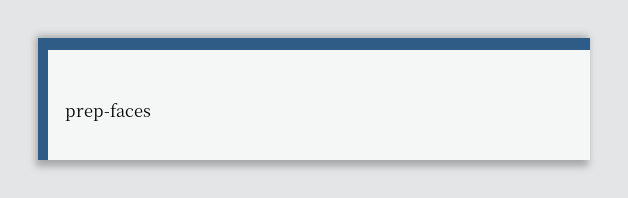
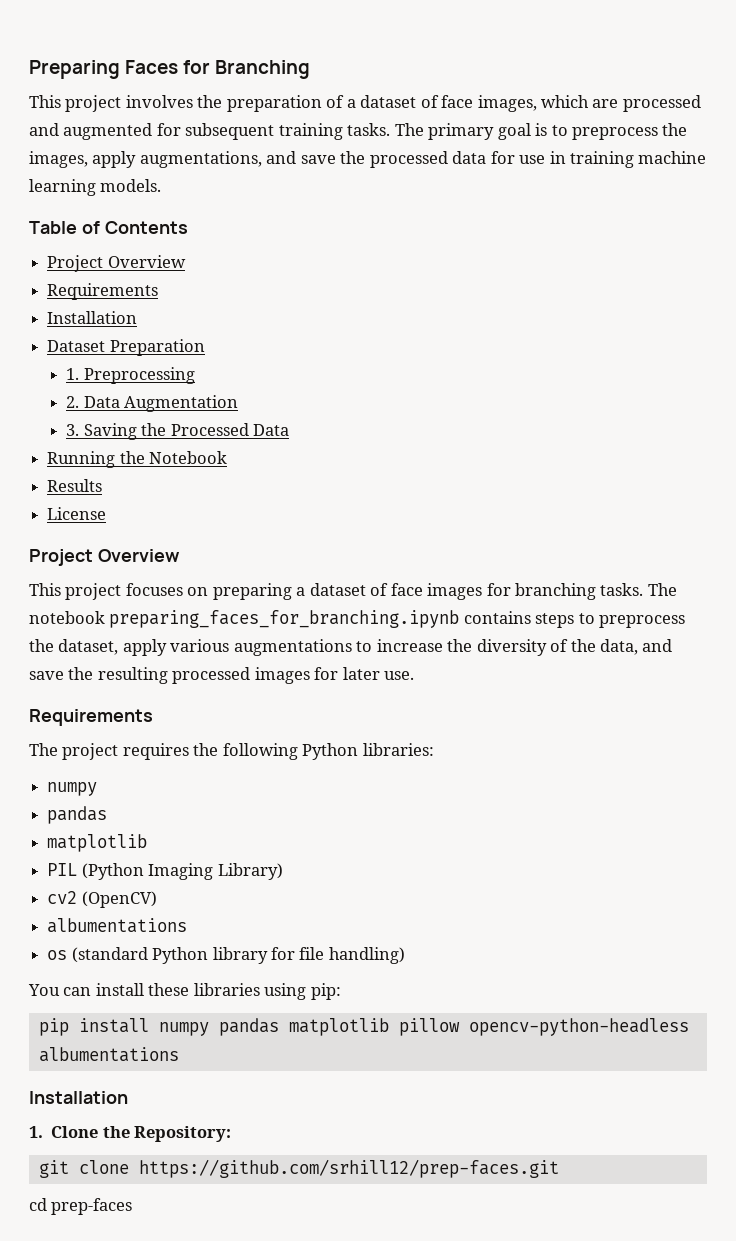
(65, 112) none -> [29,60,311,79] [29,95,701,112] [29,123,688,140] [29,151,707,168] [29,179,162,196] [29,221,188,234] [47,255,186,272] [47,283,159,300] [47,311,138,324] [47,339,205,356] [66,367,195,384] [66,395,239,412] [66,423,290,440] [47,451,228,468] [47,479,103,492] [47,507,107,520] [29,549,180,566] [29,583,677,600] [29,610,686,628] [29,639,673,656] [29,667,415,684] [29,709,153,726] [29,743,434,760] [47,782,98,796] [47,806,108,824] [47,834,148,852] [47,863,283,880] [47,891,157,908] [47,918,188,933] [47,947,405,964] [28,983,341,1000] [38,1018,689,1036] [38,1047,179,1062] [29,1091,128,1104] [29,1126,232,1142] [38,1159,559,1178] [29,1198,47,1211] Preparing Faces for Branching // This project involves the preparation of a dataset of face images, which are processed and augmented for subsequent training tasks. The primary goal is to preprocess the images, apply augmentations, and save the processed data for use in training machine learning models. // Table of Contents // Project Overview // Requirements // Installation // Dataset Preparation // 1. Preprocessing // 2. Data Augmentation // 3. Saving the Processed Data // Running the Notebook // Results // License // Project Overview // This project focuses on preparing a dataset of face images for branching tasks. The notebook preparing_faces_for_branching.ipynb contains steps to preprocess the dataset, apply various augmentations to increase the diversity of the data, and save the resulting processed images for later use. // Requirements // The project requires the following Python libraries: // numpy // pandas // matplotlib // PIL (Python Imaging Library) // cv2 (OpenCV) // albumentations // os (standard Python library for file handling) // You can install these libraries using pip: // pip install numpy pandas matplotlib pillow opencv-python-headless albumentations // Installation // 1. Clone the Repository: // git clone https://github.com/srhill12/prep-faces.git // cd

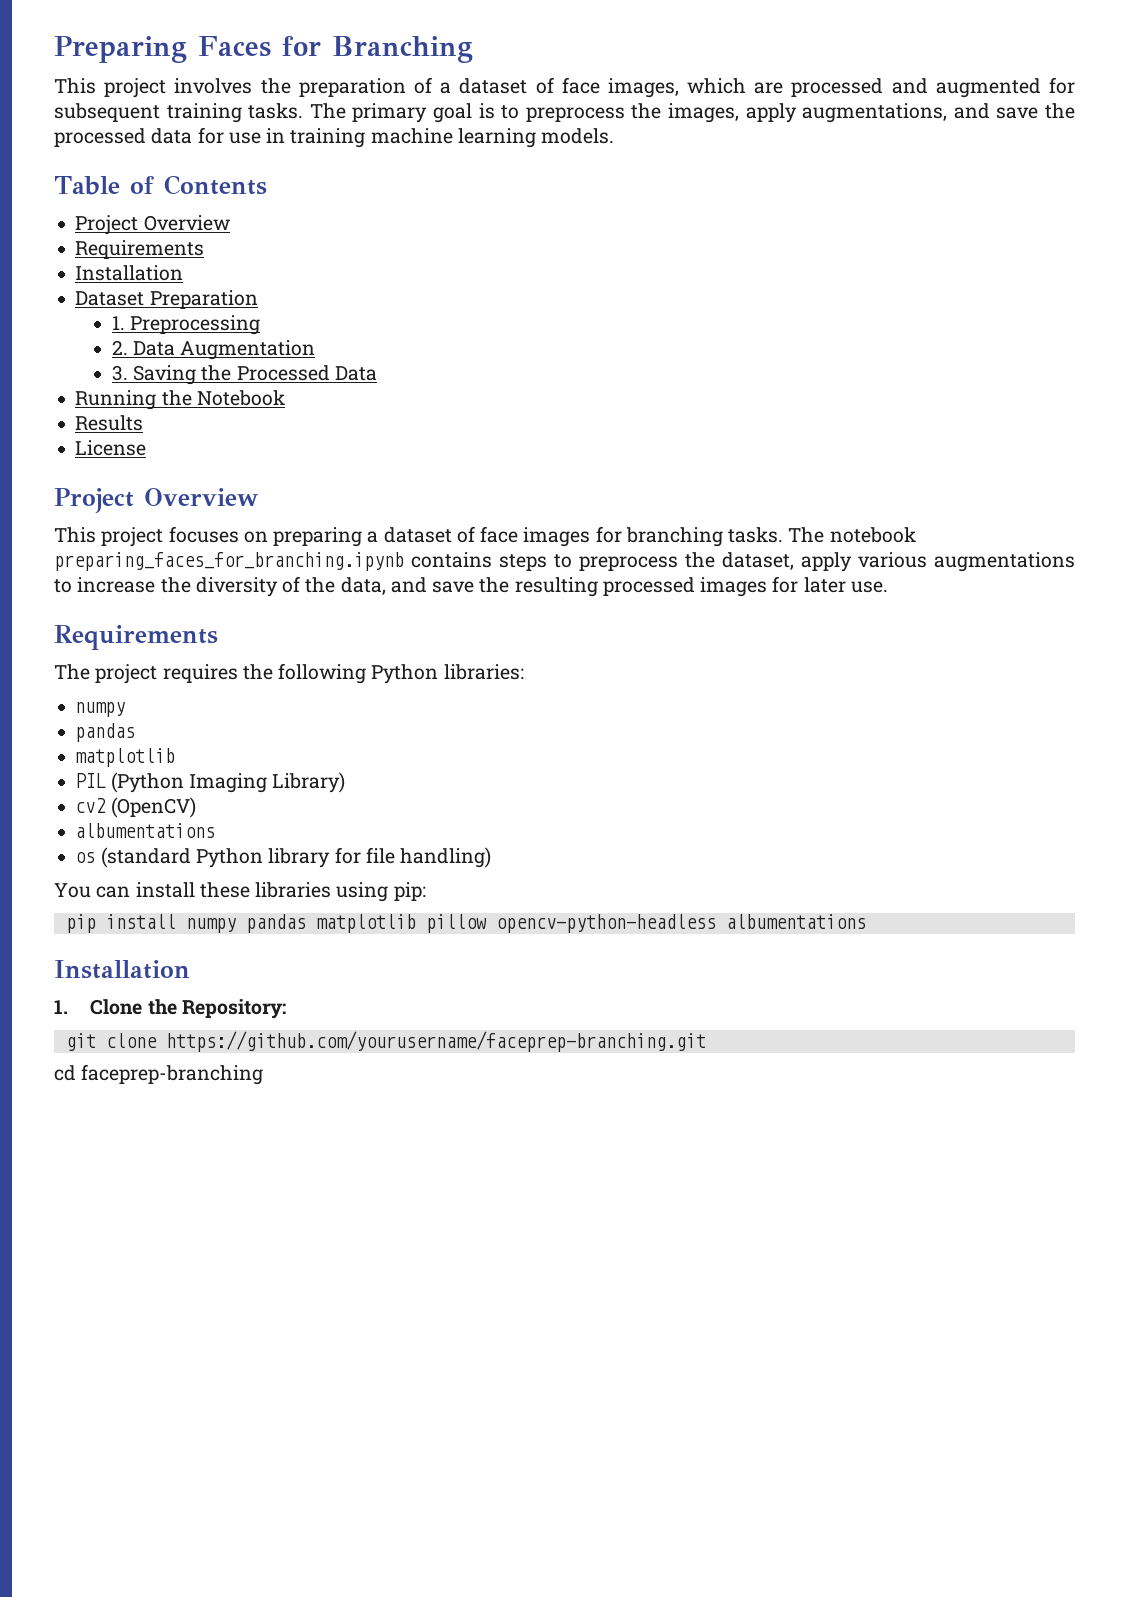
[138,1159,559,1178] https://github.com/srhill12/prep-faces.git -> [165,1031,706,1052] https://github.com/yourusername/faceprep-branching.git
[51,1198,133,1215] prep-faces -> [81,1064,264,1085] faceprep-branching

